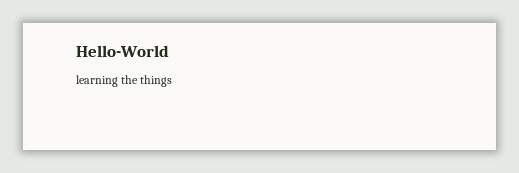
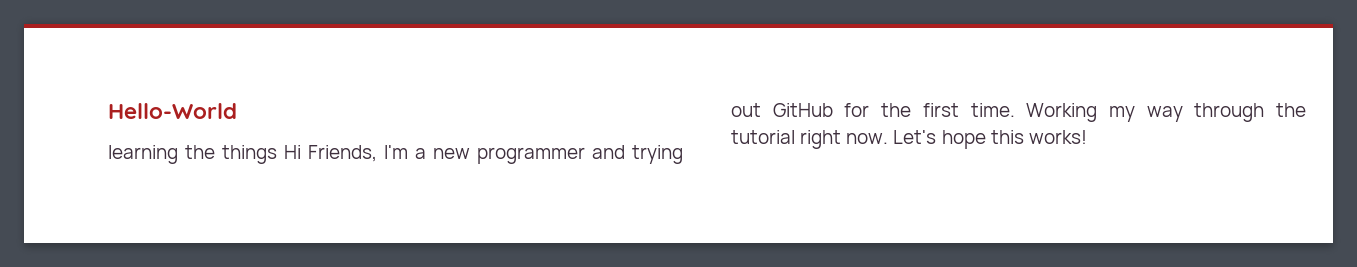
(173, 81) none -> [284,145,683,164] [731,103,1306,122] [731,130,1087,149] Hi Friends, I'm a new programmer and trying out GitHub for the first time. Working my way through the tutorial right now. Let's hope this works!

